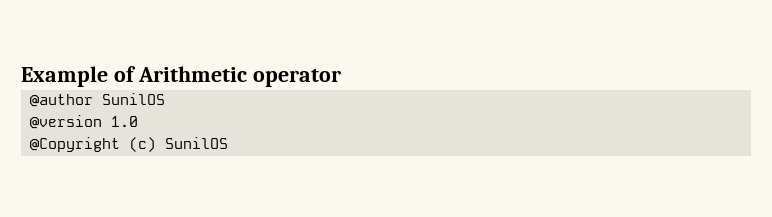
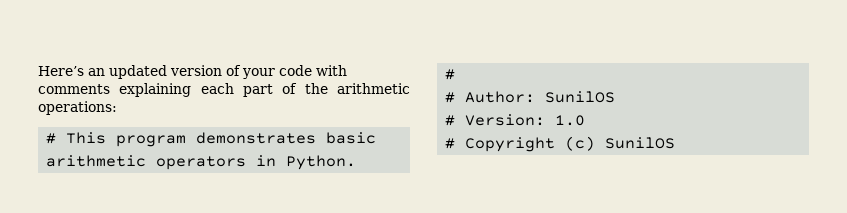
[21,66,341,87] [30,94,94,107] Example of Arithmetic operator // @author -> [38,65,347,79] [38,83,410,97] [38,101,117,115] [46,132,377,147] [46,155,357,170] [445,69,456,80] [445,91,536,103] Here’s an updated version of your code with comments explaining each part of the arithmetic operations: // # This program demonstrates basic arithmetic operators in Python. // # // # Author:
[30,115,103,129] @version -> [445,114,546,126] # Version:
[30,137,121,152] @Copyright -> [445,137,556,152] # Copyright

